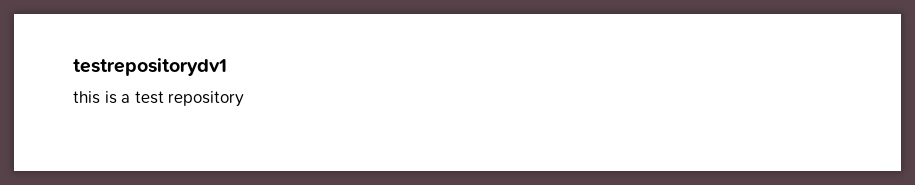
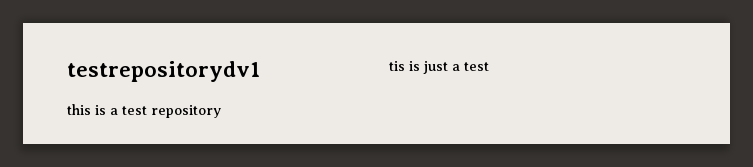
(245, 99) none -> [389,61,489,74] // tis is just a test

